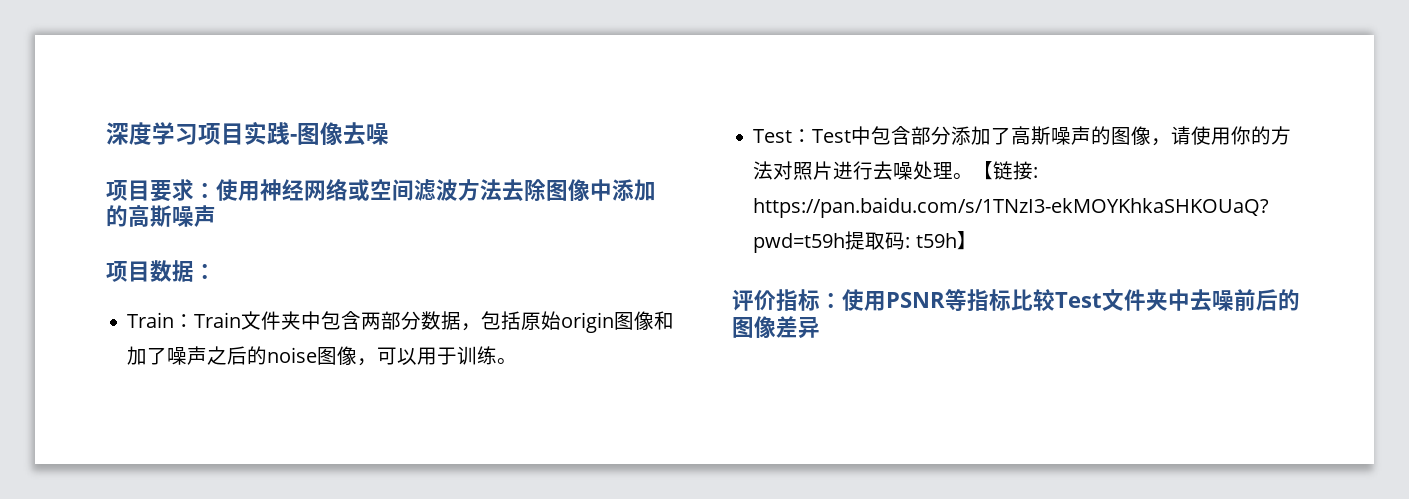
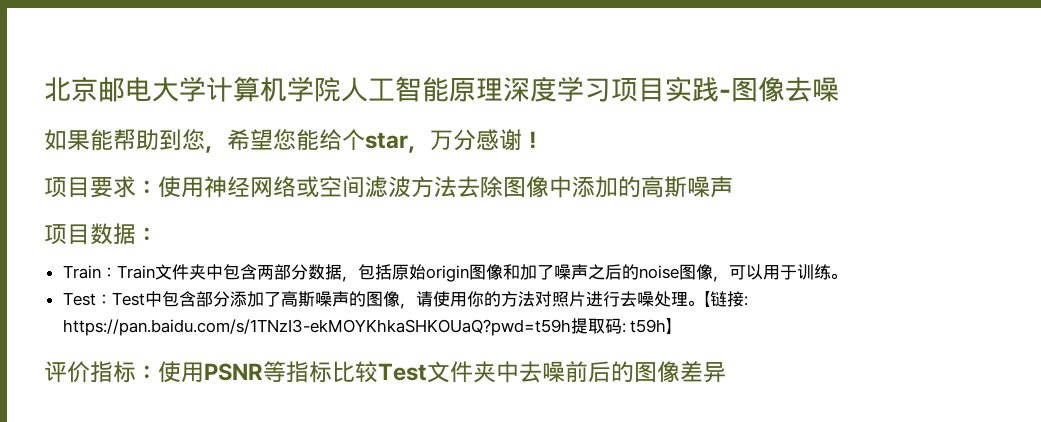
(106, 133) none -> [44,76,503,102] 北京邮电大学计算机学院人工智能原理
(389, 134) none -> [44,129,544,153] // 如果能帮助到您，希望您能给个star，万分感谢！

